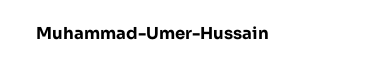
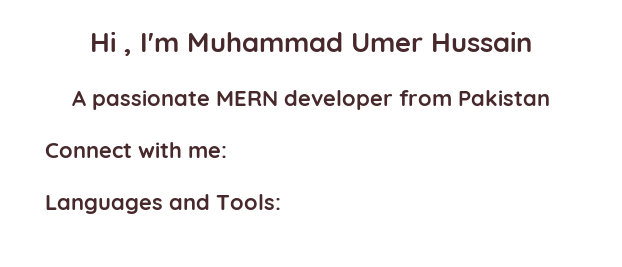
[36,26,269,40] Muhammad-Umer-Hussain -> [90,31,532,56] [72,90,550,110] [45,142,227,158] [45,194,281,214] Hi , I'm Muhammad Umer Hussain // A passionate MERN developer from Pakistan // Connect with me: // Languages and Tools:

